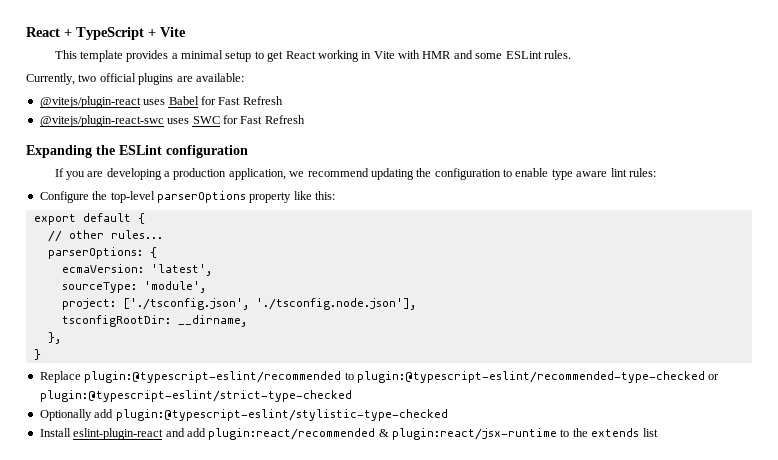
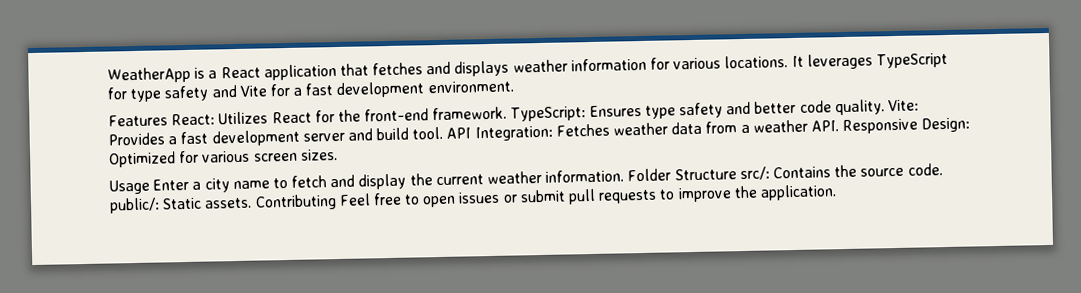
[26,27,186,40] [54,50,571,62] [26,73,244,85] [39,96,283,108] [39,115,305,127] [26,145,248,158] [54,168,656,180] [39,191,335,203] [33,213,145,225] [47,230,163,242] [47,247,157,259] [61,264,212,276] [61,281,206,293] [61,298,416,310] [61,315,247,327] [47,332,61,344] [33,349,41,360] [39,371,720,383] [39,390,352,402] [39,409,448,421] [39,428,658,440] React + TypeScript + Vite // This template provides a minimal setup to get React working in Vite with HMR and some ESLint rules. // Currently, two official plugins are available: // @vitejs/plugin-react uses Babel for Fast Refresh // @vitejs/plugin-react-swc uses SWC for Fast Refresh // Expanding the ESLint configuration // If you are developing a production application, we recommend updating the configuration to enable type aware lint rules: // Configure the top-level parserOptions property like this: // export default { // // other rules... // parserOptions: { // ecmaVersion: 'latest', // sourceType: 'module', // project: ['./tsconfig.json', './tsconfig.node.json'], // tsconfigRootDir: __dirname, // }, // } // Replace plugin:@typescript-eslint/recommended to plugin:@typescript-eslint/recommended-type-checked or plugin:@typescript-eslint/strict-type-checked // Optionally add plugin:@typescript-eslint/stylistic-type-checked // Install eslint-plugin-react and add plugin:react/recommended & plugin:react/jsx-runtime to the extends list -> [107,52,948,84] [107,80,514,103] [108,99,919,127] [108,117,971,147] [109,149,338,168] [109,163,943,195] [109,184,837,214] WeatherApp is a React application that fetches and displays weather information for various locations. It leverages TypeScript for type safety and Vite for a fast development environment. // Features React: Utilizes React for the front-end framework. TypeScript: Ensures type safety and better code quality. Vite: Provides a fast development server and build tool. API Integration: Fetches weather data from a weather API. Responsive Design: Optimized for various screen sizes. // Usage Enter a city name to fetch and display the current weather information. Folder Structure src/: Contains the source code. public/: Static assets. Contributing Feel free to open issues or submit pull requests to improve the application.

